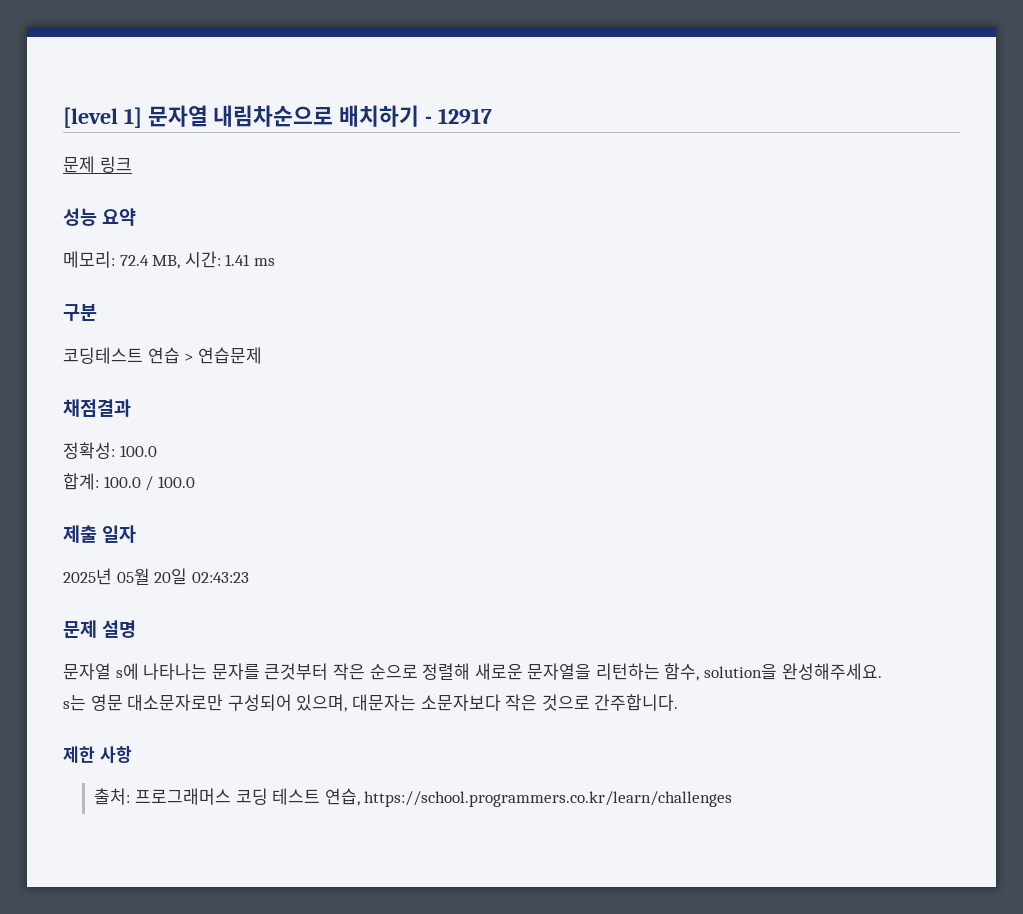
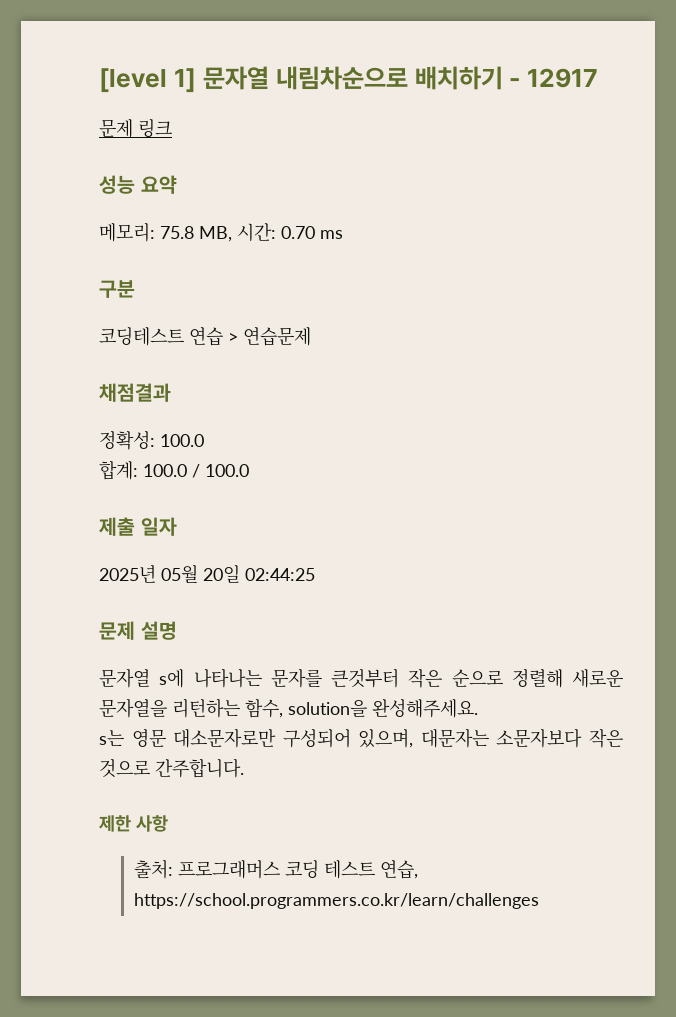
[119,255,149,266] 72.4 -> [160,226,194,239] 75.8
[225,254,251,266] 1.41 -> [281,226,315,239] 0.70
[191,572,249,583] 02:43:23 -> [245,568,315,581] 02:44:25

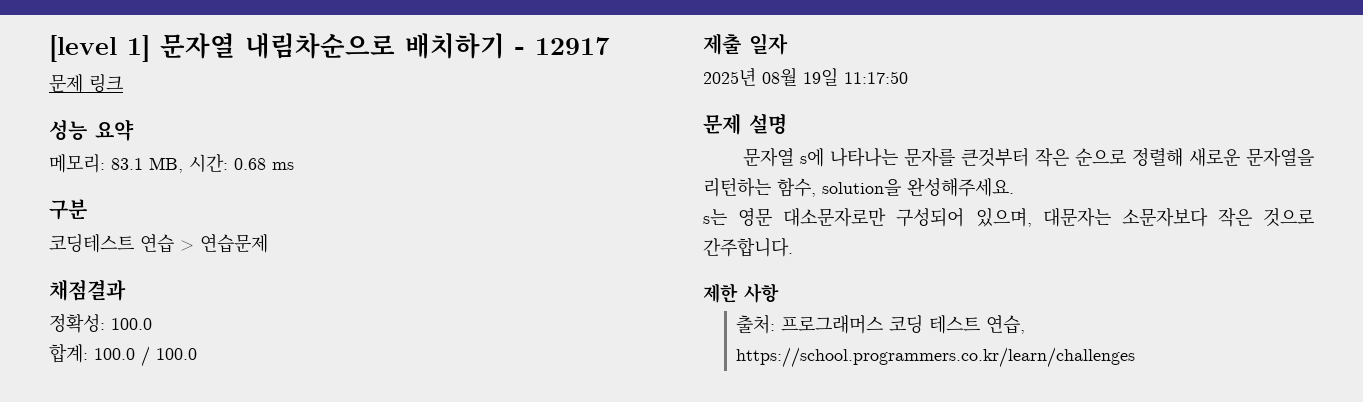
[160,226,194,239] 75.8 -> [111,158,143,170] 83.1
[281,226,315,239] 0.70 -> [234,158,266,170] 0.68
[161,565,315,583] 05월 20일 02:44:25 -> [762,68,908,86] 08월 19일 11:17:50

